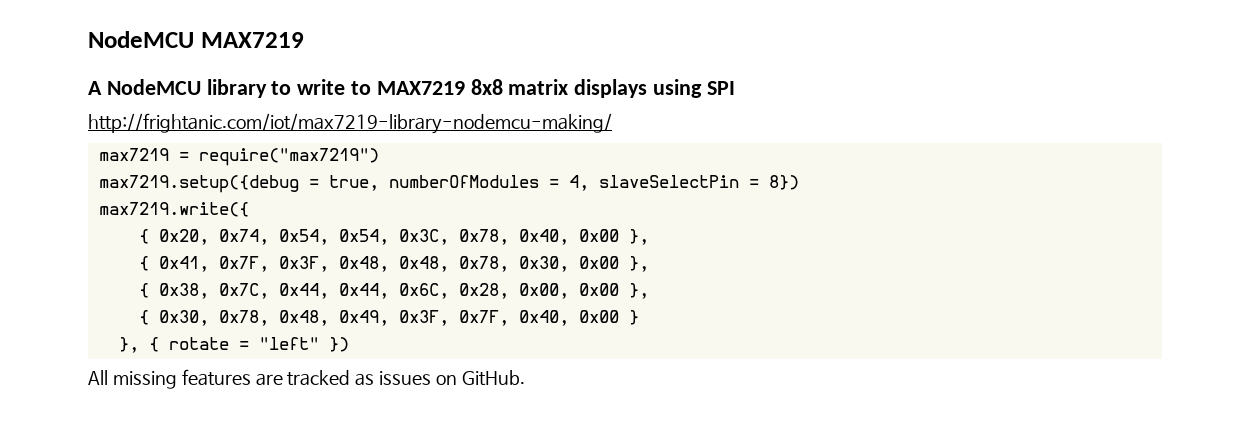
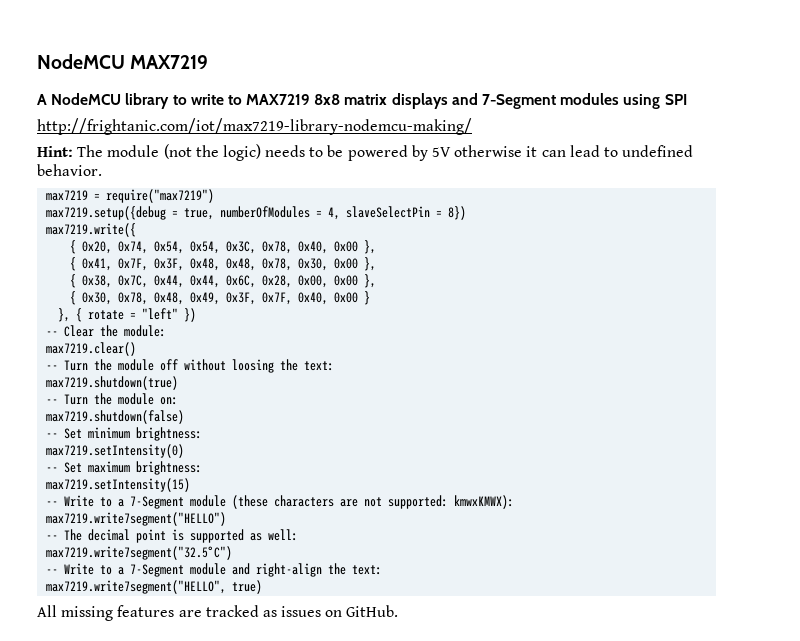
(648, 88) none -> [451,93,620,109] and 7-Segment modules
(612, 123) none -> [37,144,694,161] [37,164,102,176] // Hint: The module (not the logic) needs to be powered by 5V otherwise it can lead to undefined behavior.
(349, 344) none -> [46,325,167,337] [46,342,137,356] [46,359,335,373] [46,376,179,390] [46,393,179,405] [46,410,185,424] [46,427,203,441] [46,444,185,458] [46,461,203,475] [46,478,191,492] [46,495,515,509] [46,512,227,526] [46,529,299,543] [46,546,233,560] [46,563,383,577] [46,580,263,594] // -- Clear the module: // max7219.clear() // -- Turn the module off without loosing the text: // max7219.shutdown(true) // -- Turn the module on: // max7219.shutdown(false) // -- Set minimum brightness: // max7219.setIntensity(0) // -- Set maximum brightness: // max7219.setIntensity(15) // -- Write to a 7-Segment module (these characters are not supported: kmwxKMWX): // max7219.write7segment("HELLO") // -- The decimal point is supported as well: // max7219.write7segment("32.5°C") // -- Write to a 7-Segment module and right-align the text: // max7219.write7segment("HELLO", true)

